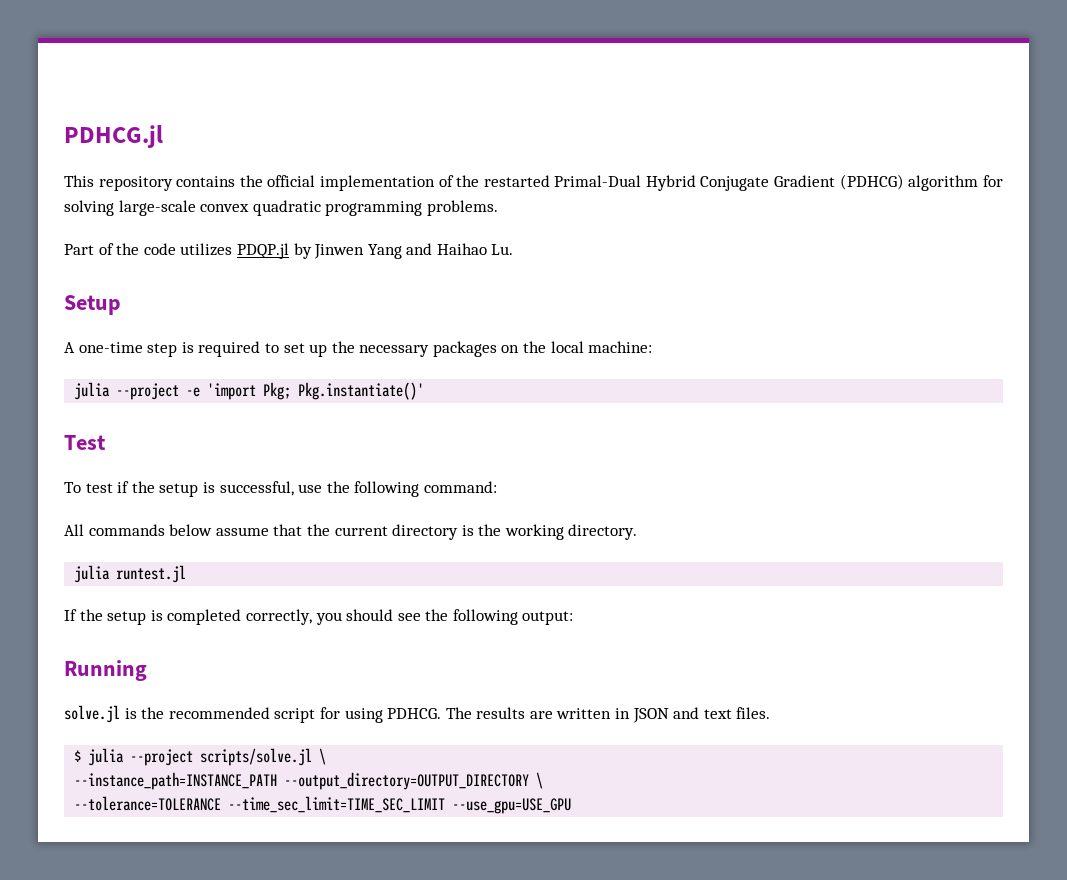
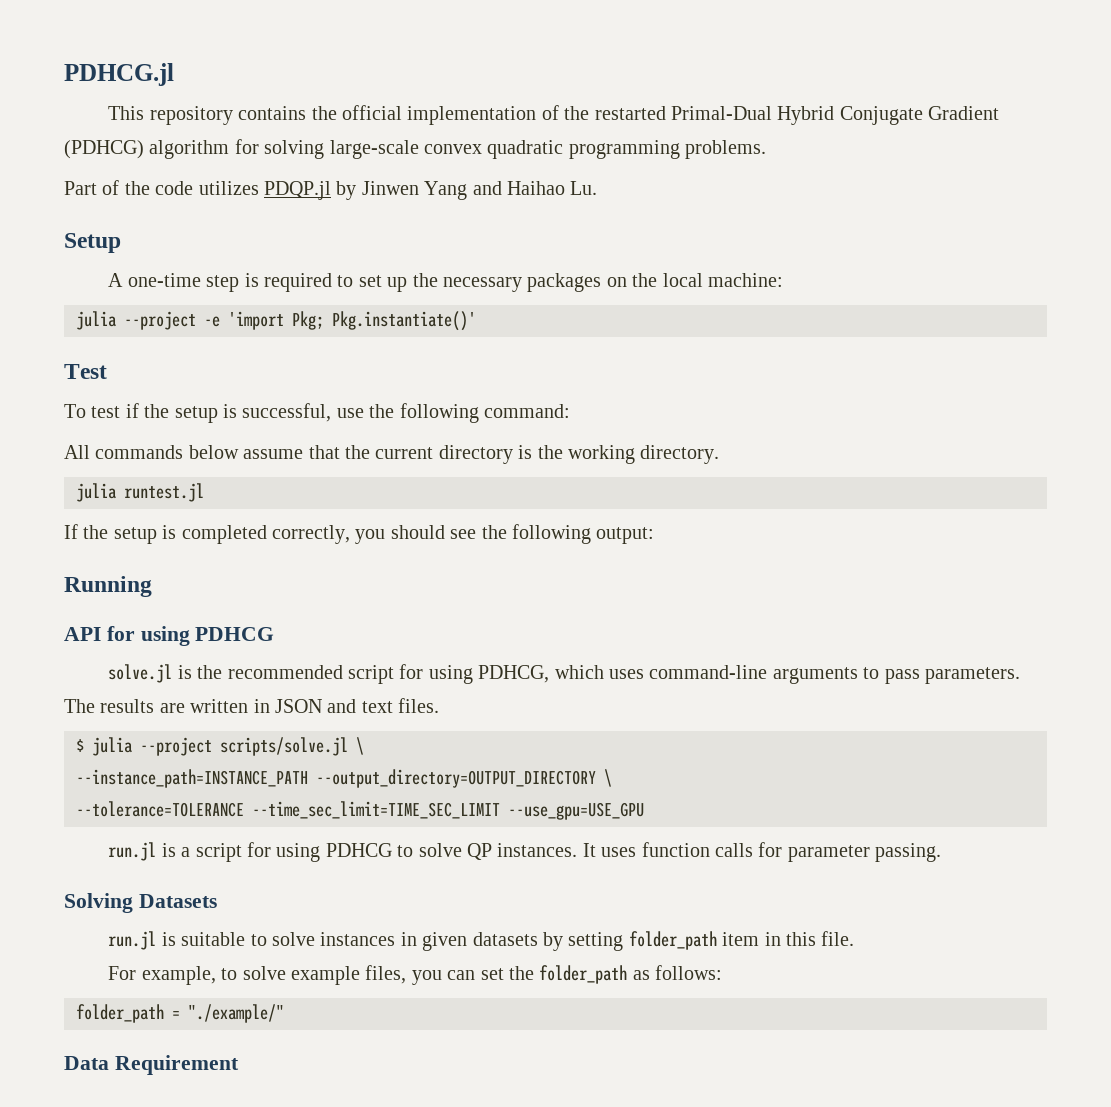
(147, 670) none -> [64,626,275,646] // API for using PDHCG
[387,708,442,719] PDHCG. -> [478,665,1021,684] PDHCG, which uses command-line arguments to pass parameters.
(572, 806) none -> [108,842,942,862] [64,893,217,913] [108,931,855,951] [108,965,723,985] [76,1004,284,1023] [64,1055,239,1075] // run.jl is a script for using PDHCG to solve QP instances. It uses function calls for parameter passing. // Solving Datasets // run.jl is suitable to solve instances in given datasets by setting folder_path item in this file. // For example, to solve example files, you can set the folder_path as follows: // folder_path = "./example/" // Data Requirement

